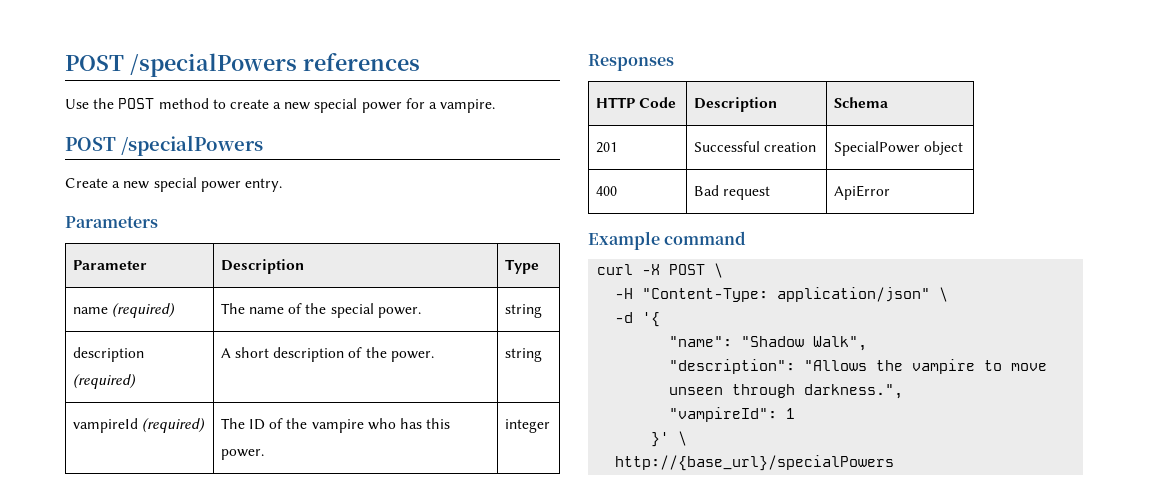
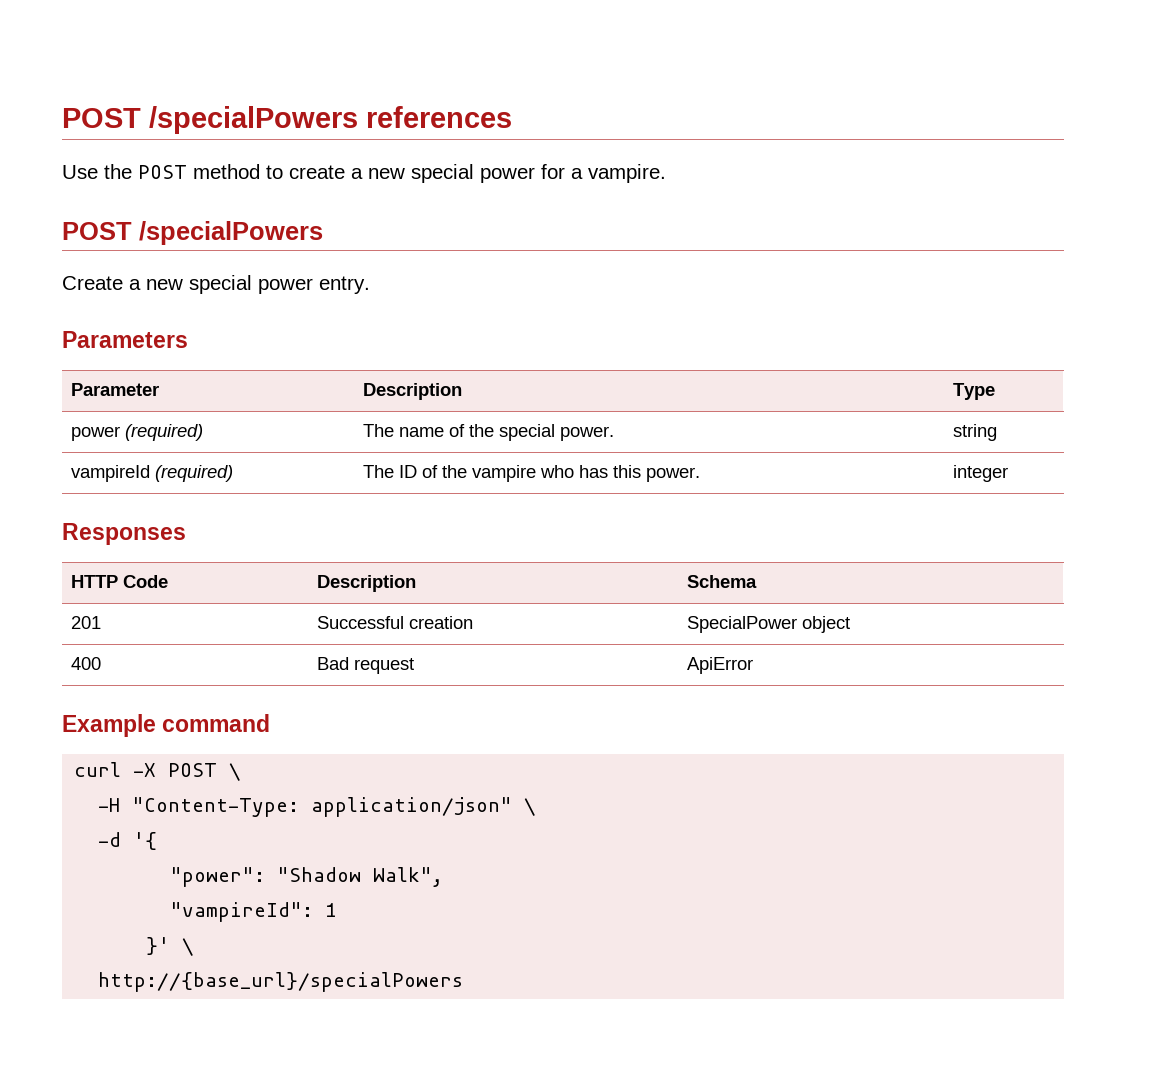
[72,307,108,314] name -> [70,426,120,441] power
[72,347,144,362] [72,374,136,389] [220,347,434,362] [504,348,542,362] // description (required) | A short description of the power. | string -> (997, 432) none
[669,336,733,347] "name": -> [170,867,266,887] "power":
[669,359,1048,374] [669,384,904,399] // "description": "Allows the vampire to move unseen through darkness.", -> (444, 877) none

